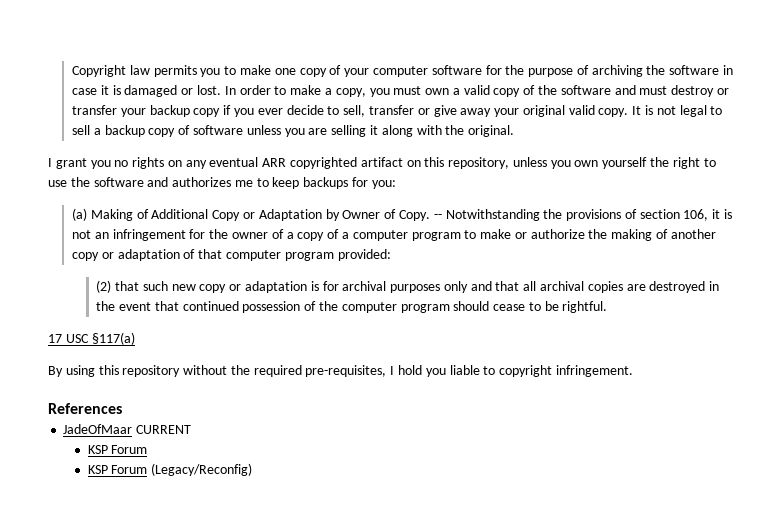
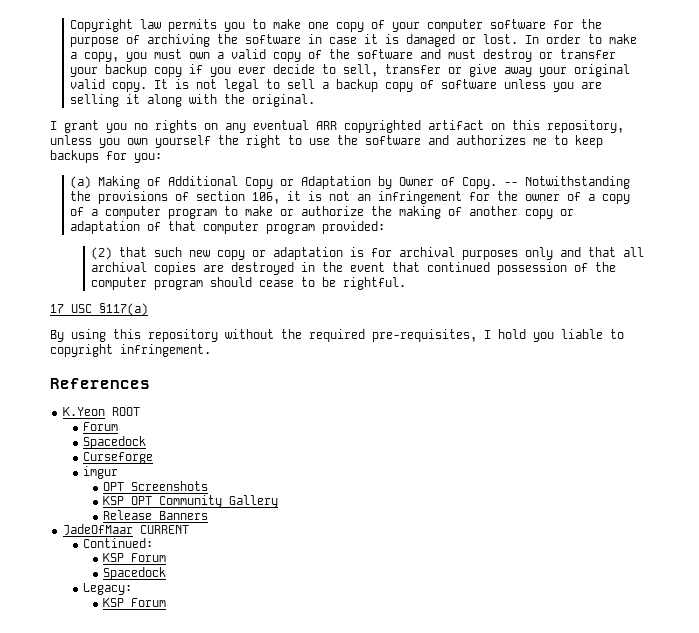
(122, 408) none -> [62,407,140,416] [82,422,118,431] [82,436,146,449] [82,452,153,464] [82,466,118,479] [103,481,209,491] [103,495,279,508] [103,510,209,520] // K.Yeon ROOT // Forum // Spacedock // Curseforge // imgur // OPT Screenshots // KSP OPT Community Gallery // Release Banners
[87,445,148,454] [87,463,253,476] // KSP Forum // KSP Forum (Legacy/Reconfig) -> [82,538,153,548] [103,553,167,562] [103,567,167,580] [82,583,132,595] [103,598,167,607] // Continued: // KSP Forum // Spacedock // Legacy: // KSP Forum

